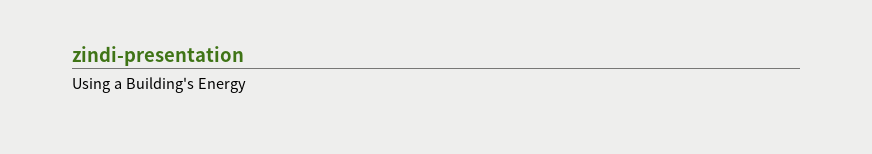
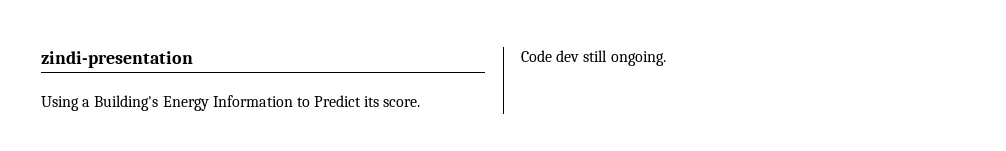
(246, 85) none -> [212,95,421,107] [521,50,666,66] Information to Predict its score. // Code dev still ongoing.

